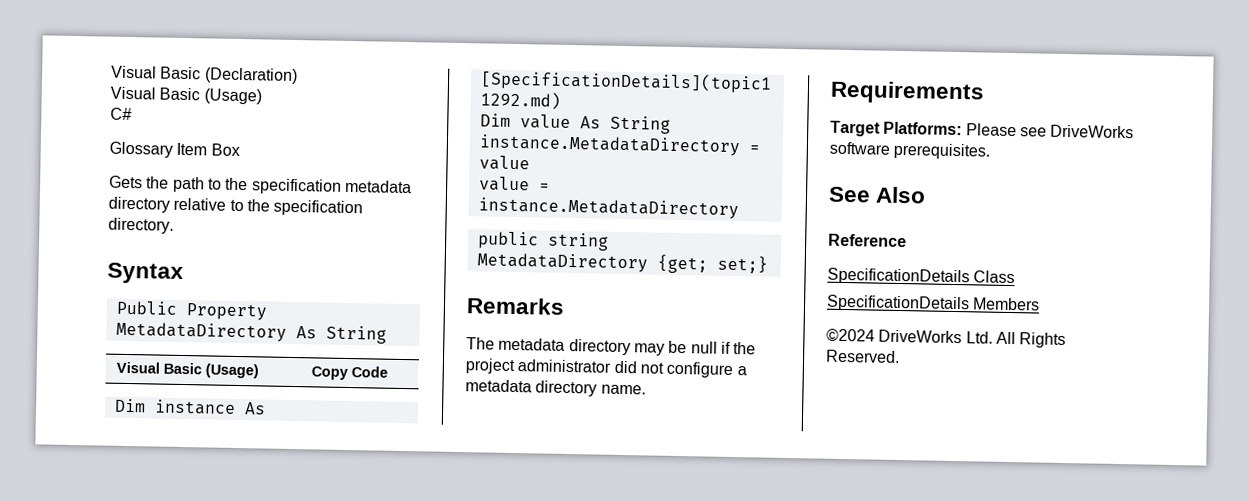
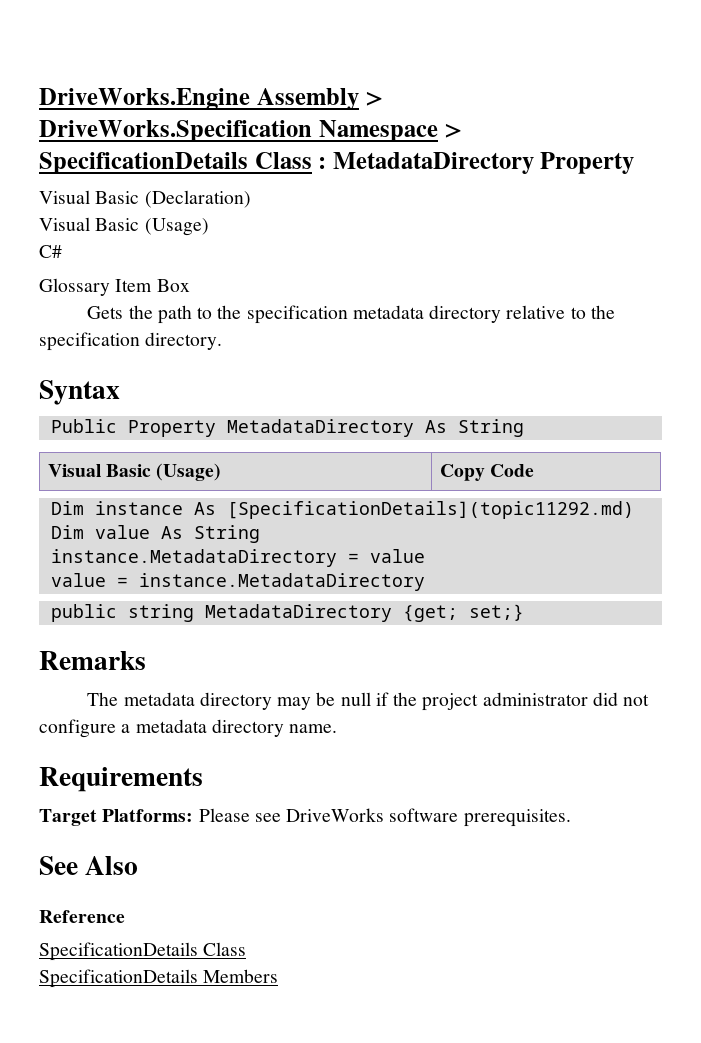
(111, 72) none -> [39,88,384,110] [39,120,463,142] [39,152,635,174] DriveWorks.Engine Assembly > DriveWorks.Specification Namespace > SpecificationDetails Class : MetadataDirectory Property //
[826,328,1067,349] [826,349,900,364] // ©2024 DriveWorks Ltd. All Rights Reserved. -> (279, 976) none

